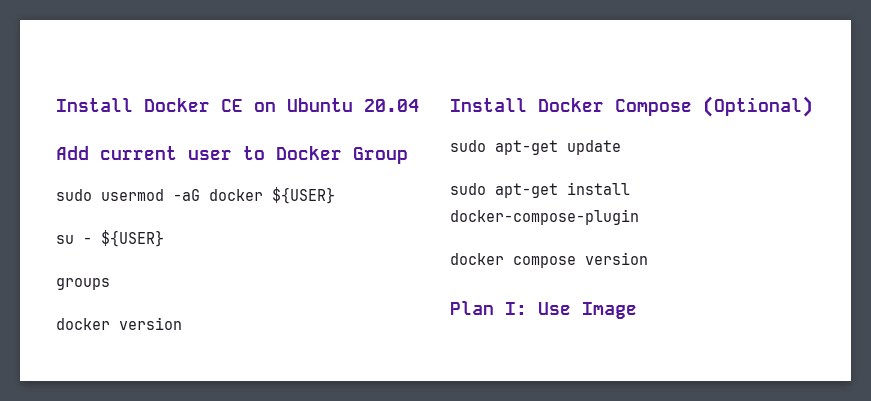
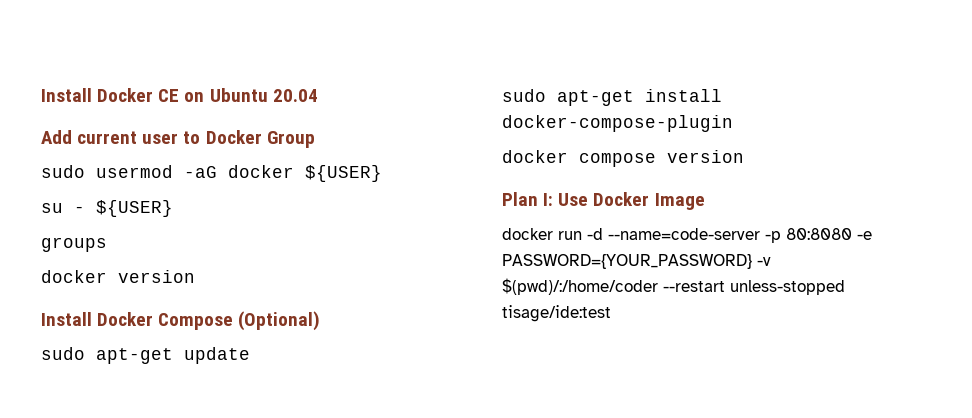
(571, 308) none -> [593,192,650,206] Docker
(637, 310) none -> [502,228,872,243] [502,254,771,269] [502,278,845,295] [502,305,611,322] // docker run -d --name=code-server -p 80:8080 -e PASSWORD={YOUR_PASSWORD} -v $(pwd)/:/home/coder --restart unless-stopped tisage/ide:test

